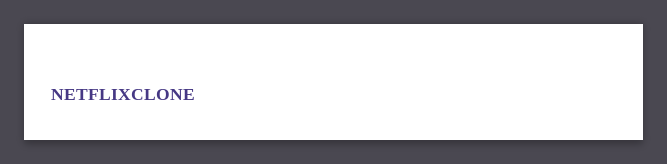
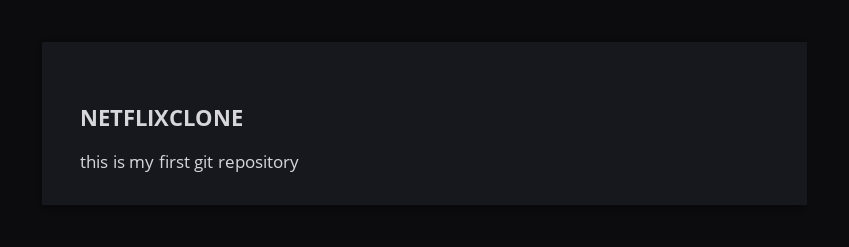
(195, 94) none -> [80,155,299,172] // this is my first git repository

